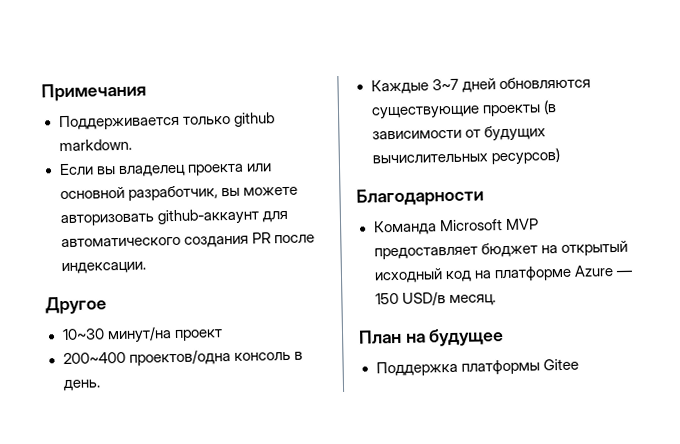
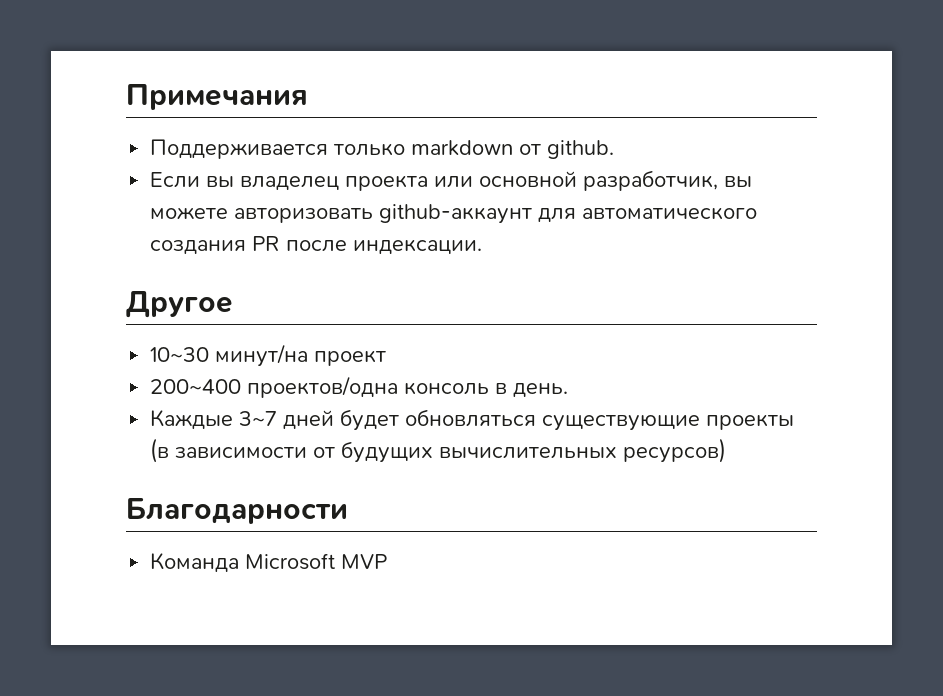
[233,112,275,127] [58,138,132,152] github markdown. -> [411,140,615,159] markdown от github.
[498,76,591,90] обновляются -> [340,409,537,431] будет обновляться
[373,240,628,260] [373,265,633,284] [374,291,496,307] [358,328,505,347] [375,358,579,377] предоставляет бюджет на открытый исходный код на платформе Azure — 150 USD/в месяц. // План на будущее // Поддержка платформы Gitee -> (388, 561) none

